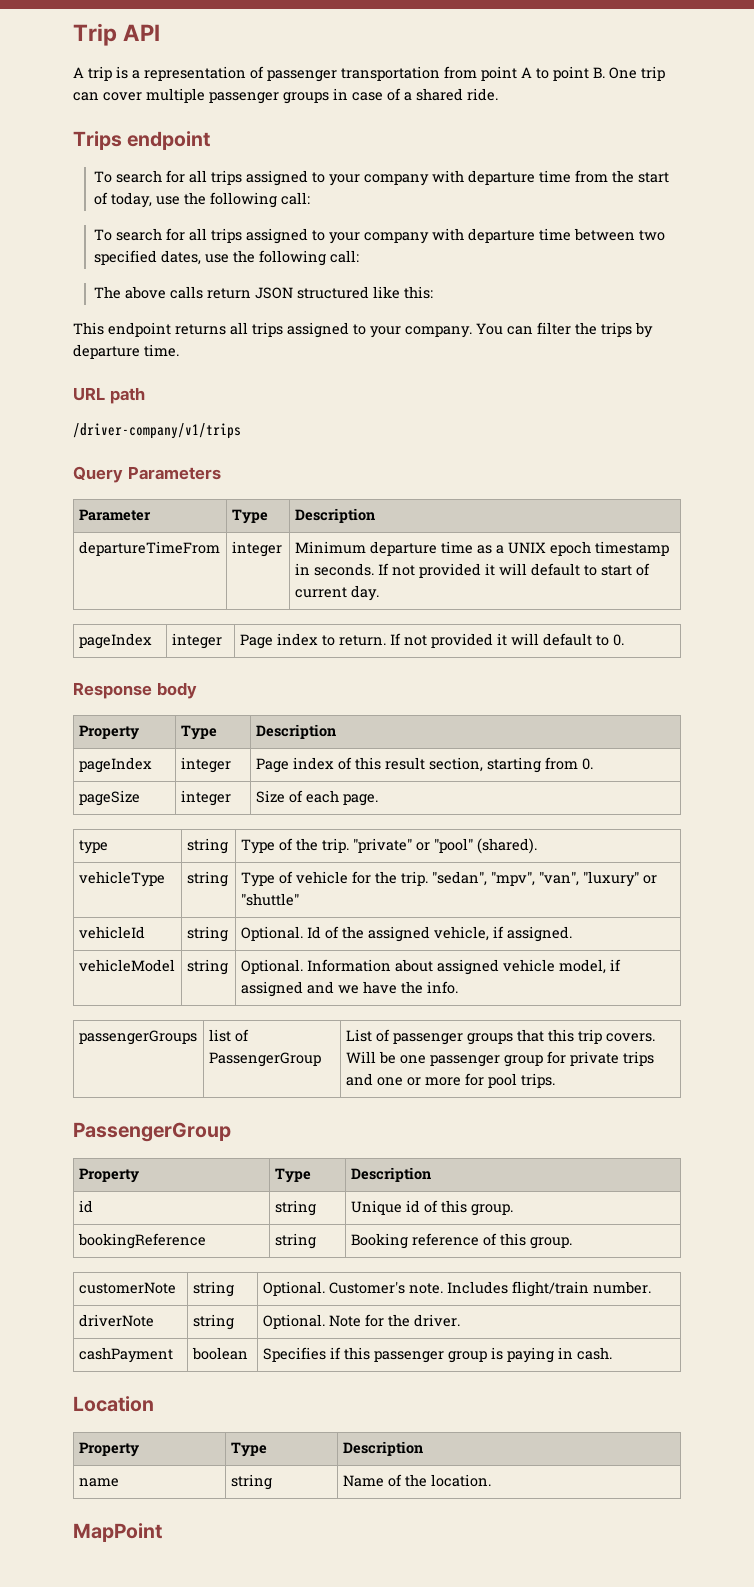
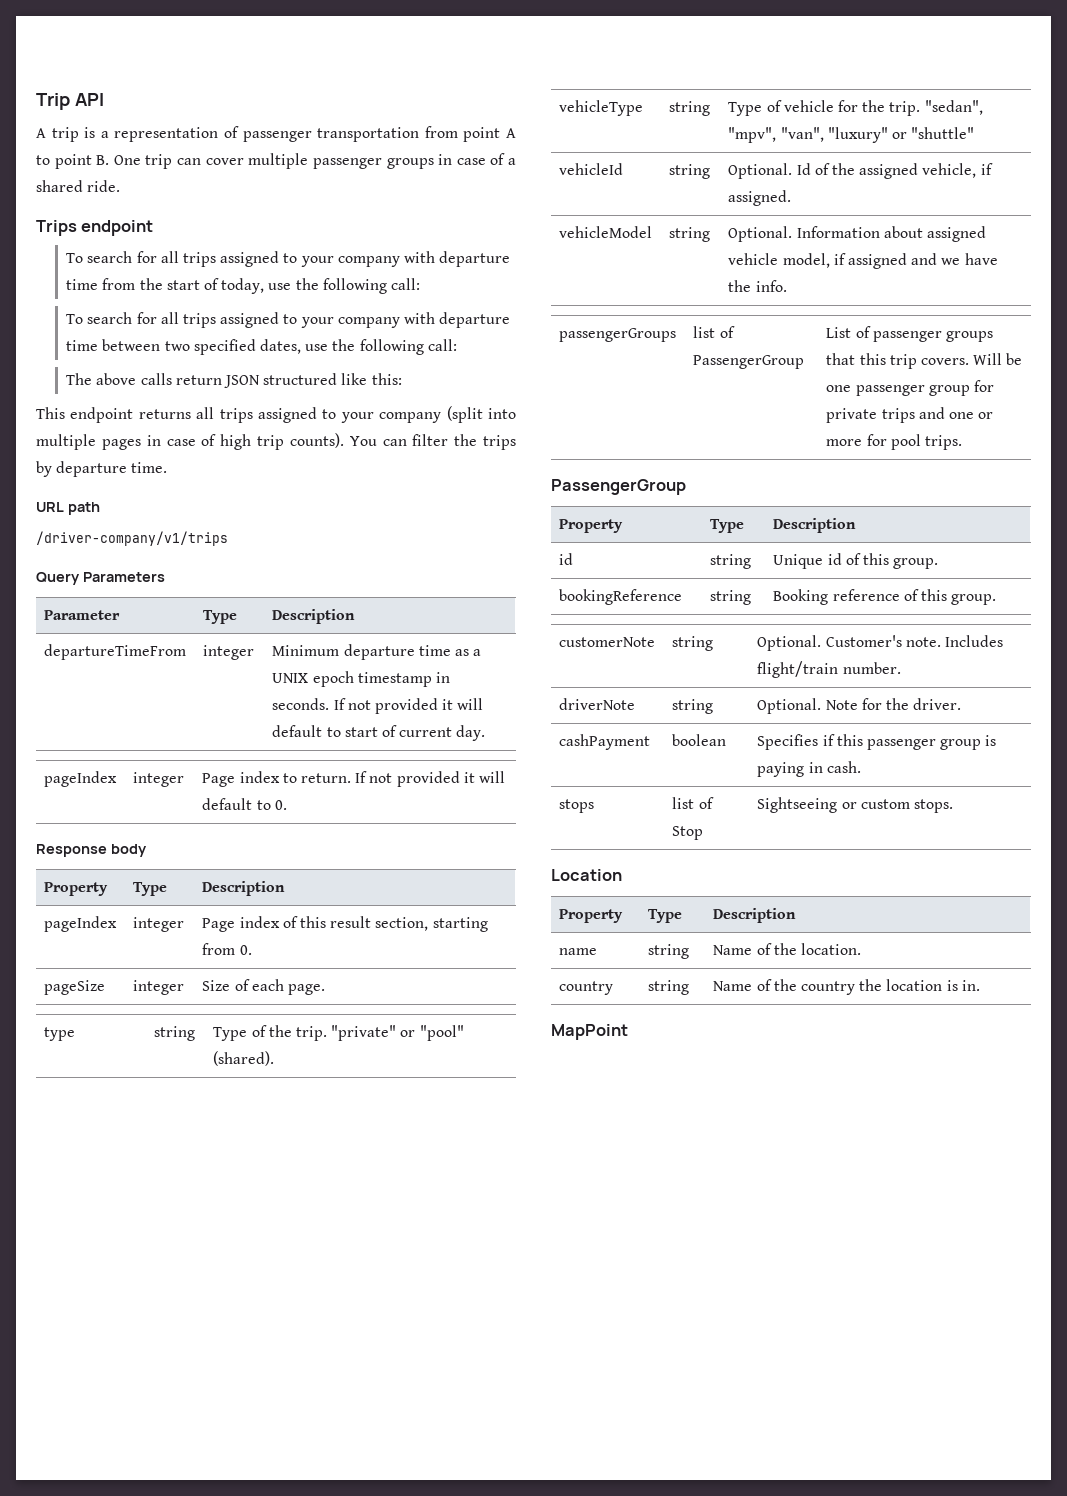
[405,326,472,338] company. -> [379,406,516,423] [36,433,344,450] company (split into multiple pages in case of high trip counts).
(612, 1353) none -> [559,799,595,813] [672,797,714,809] [672,826,704,840] [757,797,954,813] // stops | list of Stop | Sightseeing or custom stops.
(491, 1480) none -> [559,981,614,995] [648,980,690,995] [713,979,980,995] // country | string | Name of the country the location is in.

